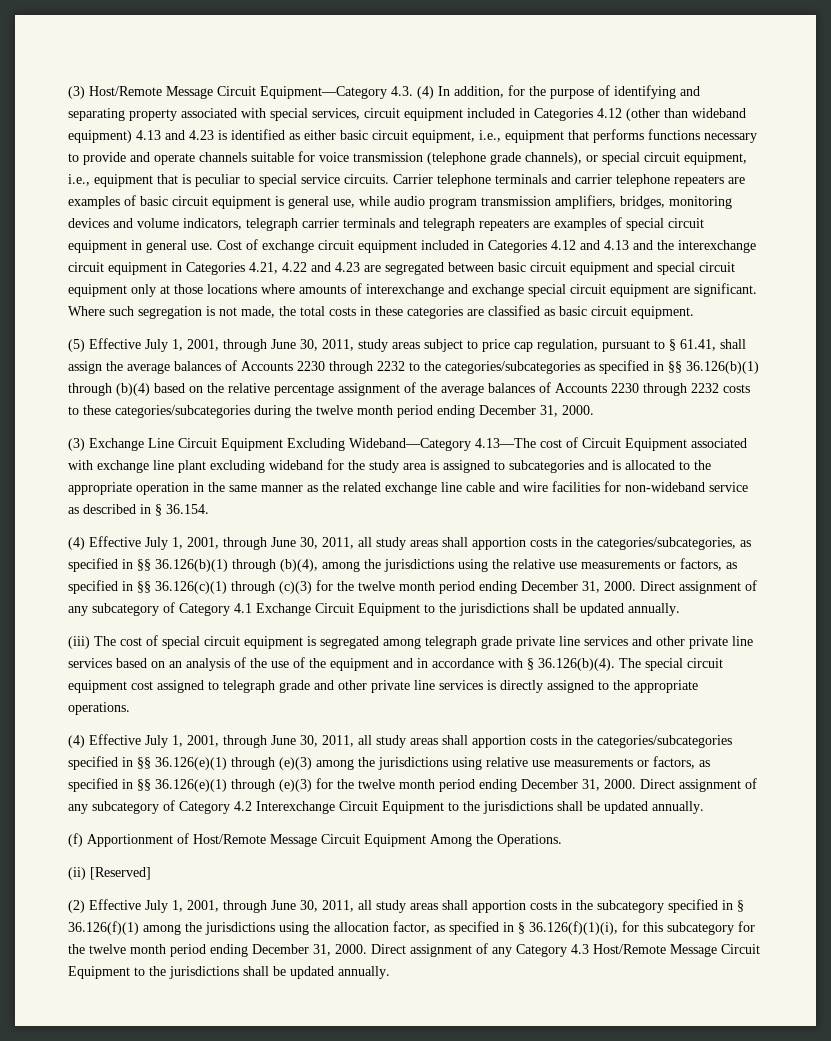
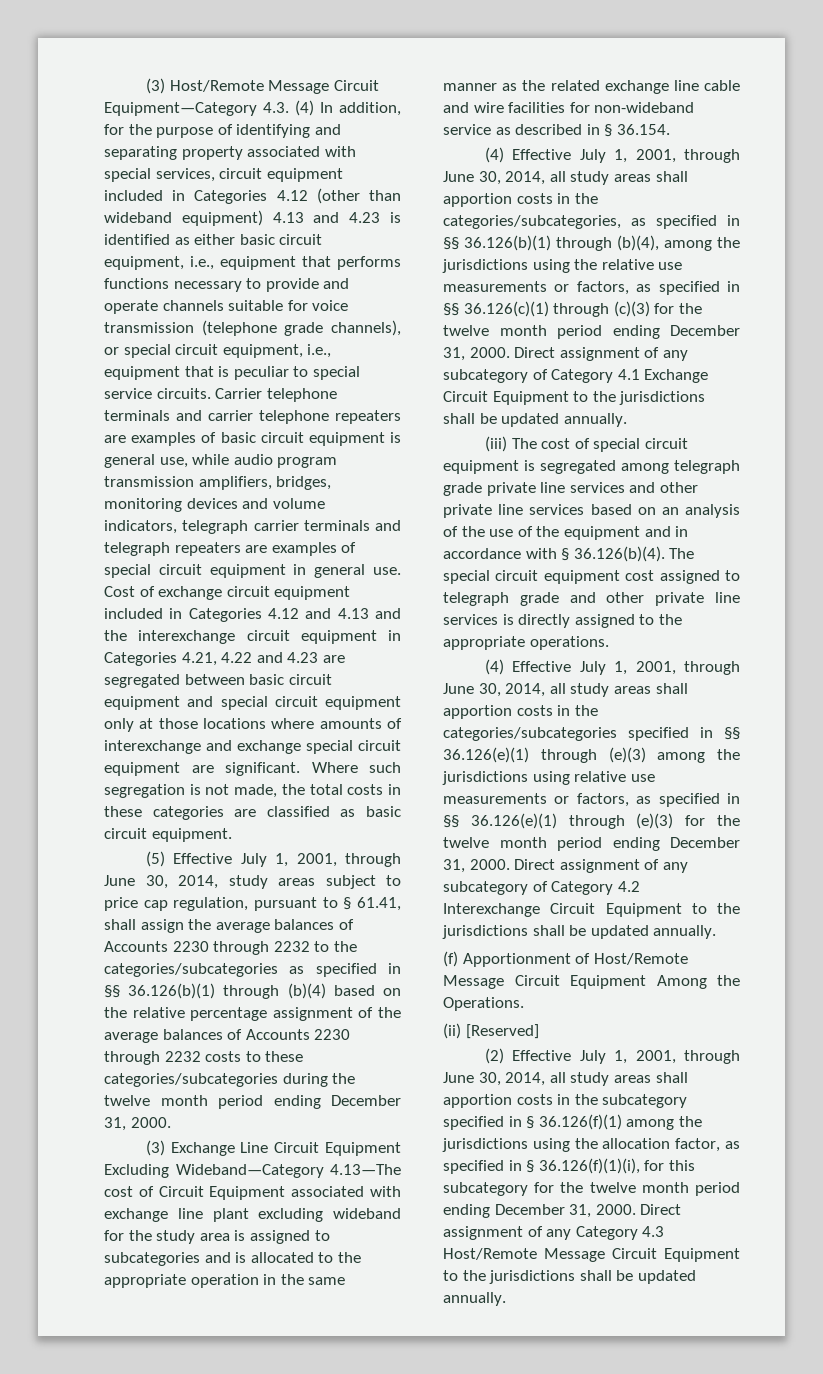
[322,339,354,351] 2011, -> [178,875,218,889] 2014,
[322,537,354,549] 2011, -> [505,171,546,185] 2014,
[322,735,354,747] 2011, -> [505,683,546,697] 2014,
[322,900,354,912] 2011, -> [505,1072,546,1086] 2014,

